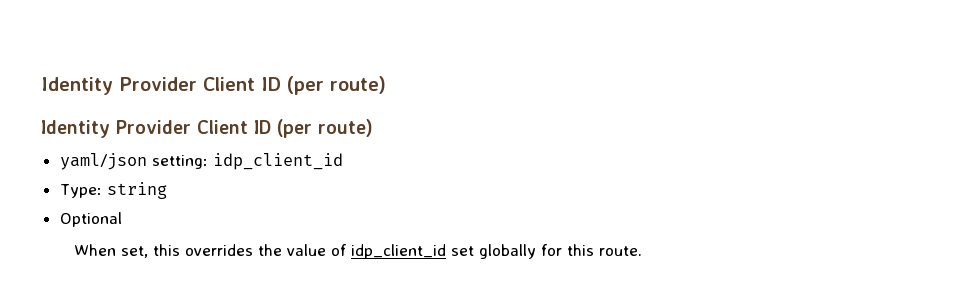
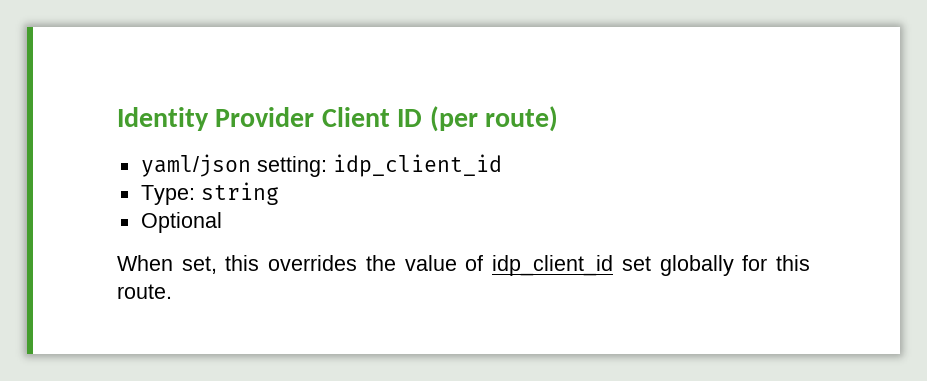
[41,76,386,95] [41,119,373,138] Identity Provider Client ID (per route) // Identity Provider Client ID (per route) -> [117,106,559,132] Identity Provider Client ID (per route)

